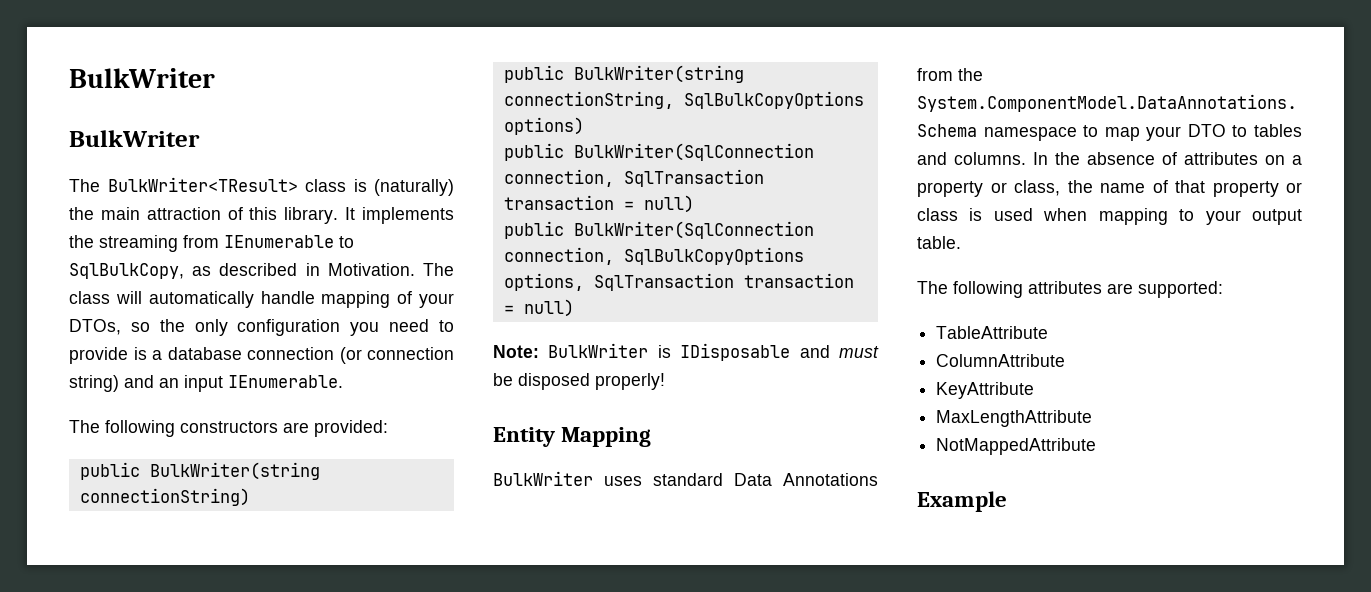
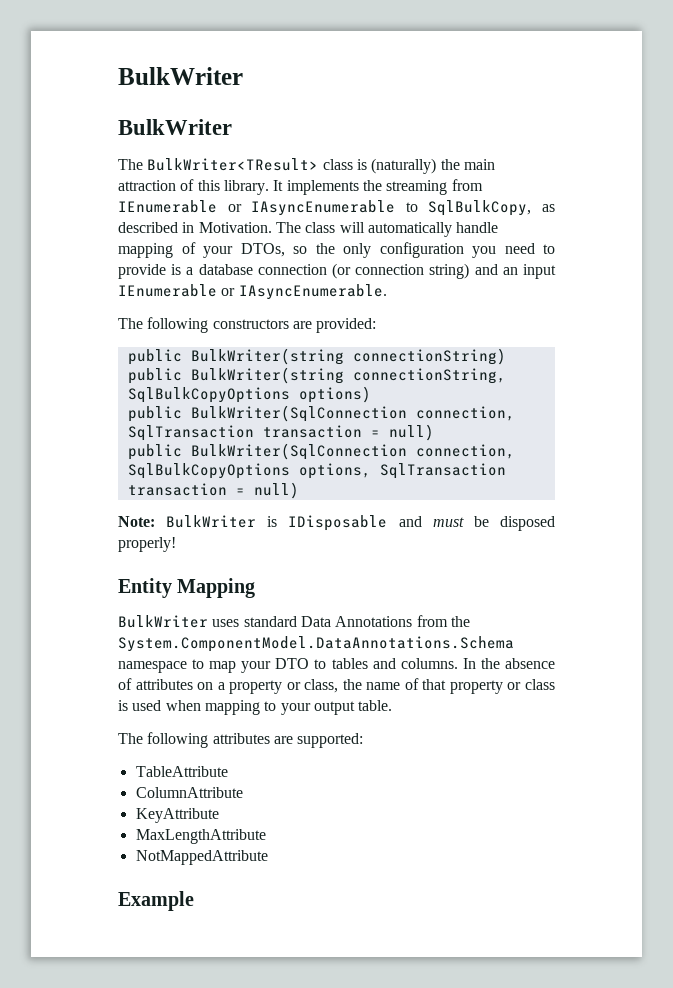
(334, 241) none -> [227,200,396,216] or IAsyncEnumerable
[228,375,343,388] IEnumerable. -> [118,284,387,300] IEnumerable or IAsyncEnumerable.

